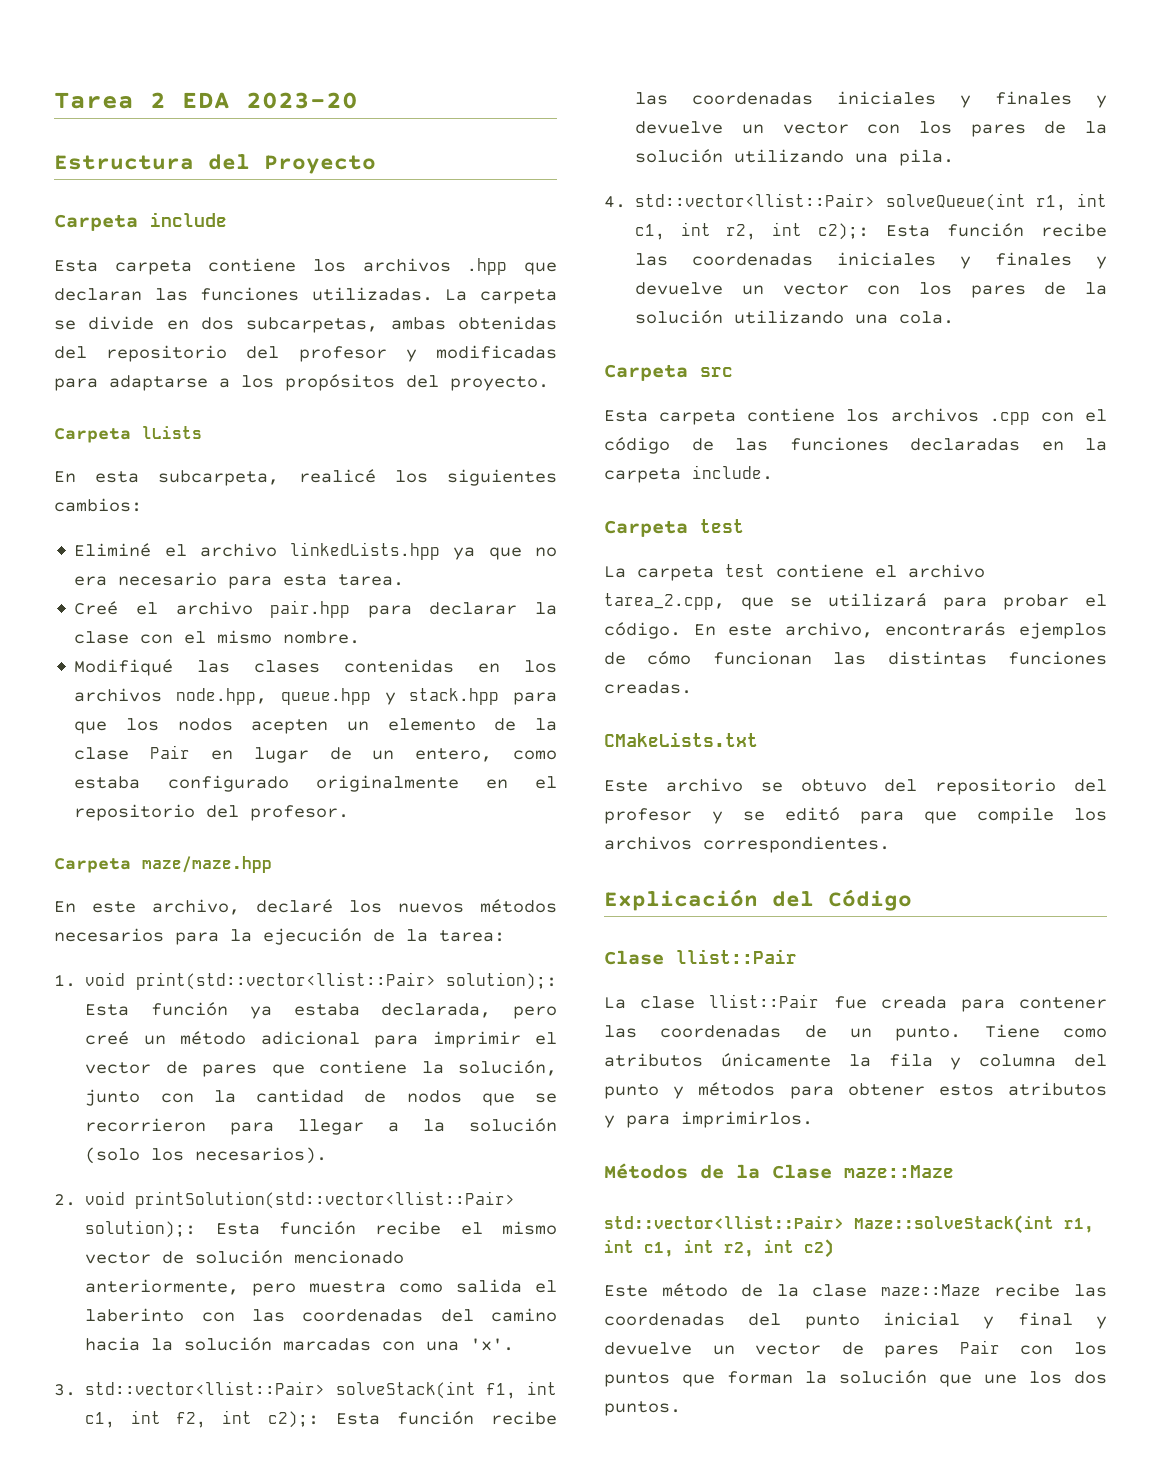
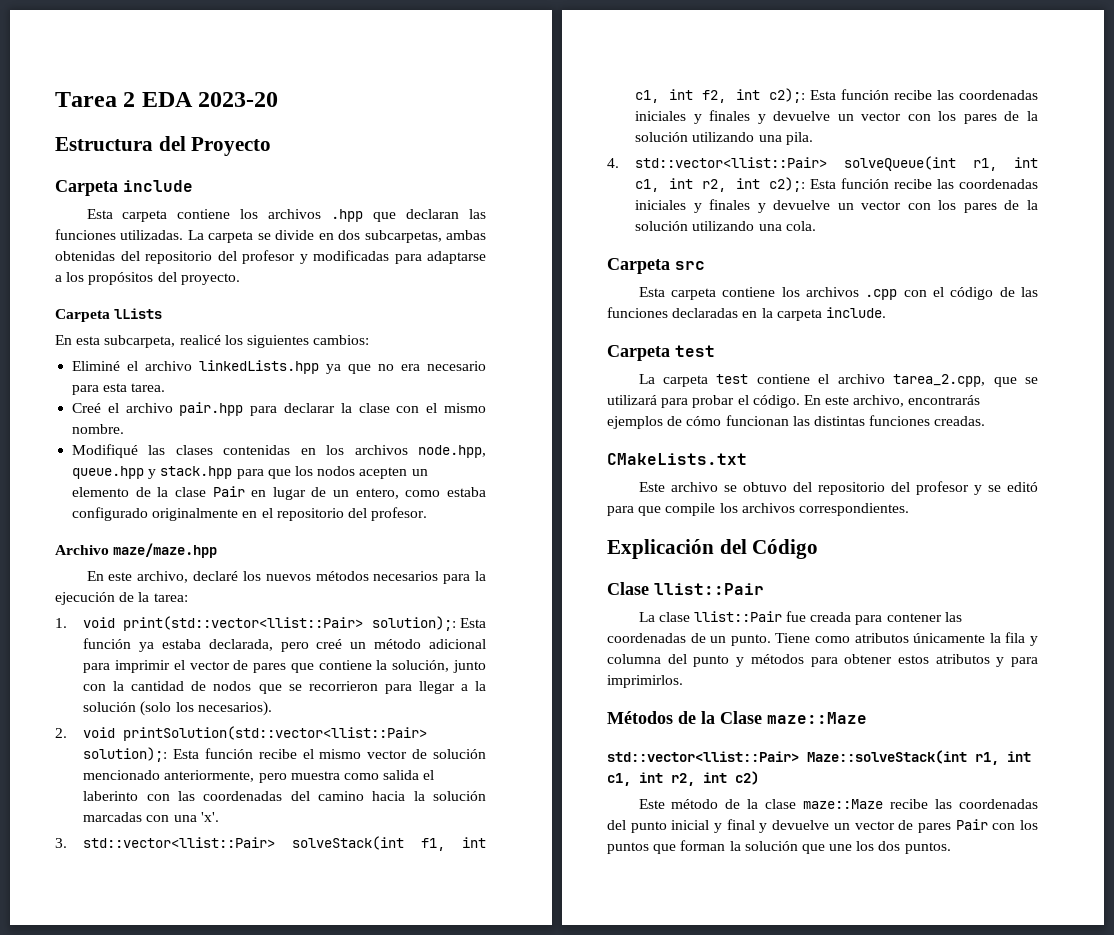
[54,858,131,873] Carpeta -> [55,545,109,555] Archivo

